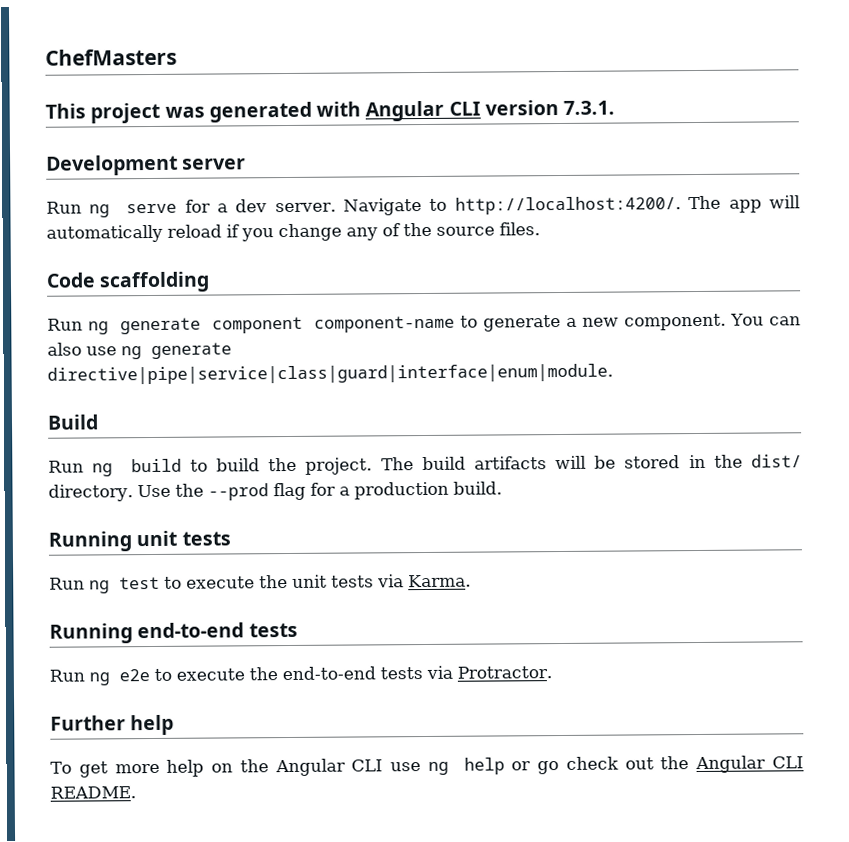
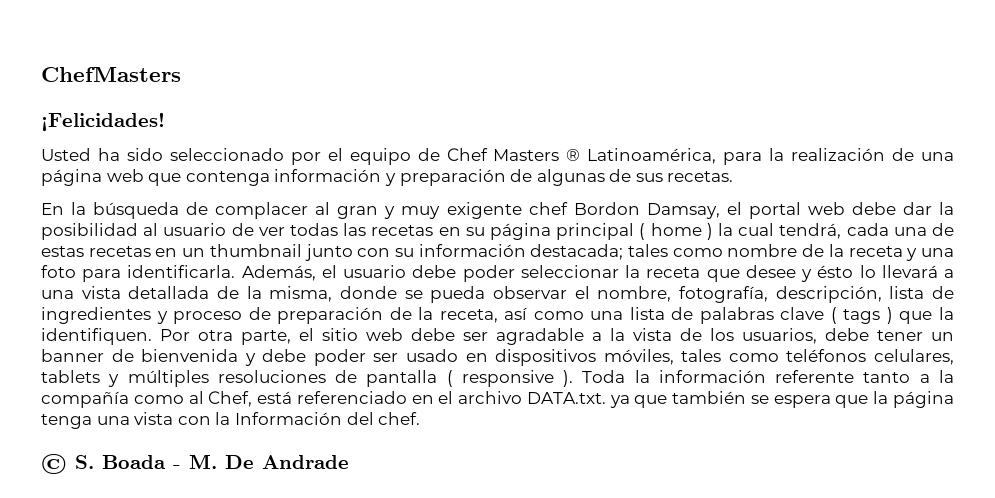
[45,100,616,124] [46,154,247,176] [46,195,800,218] [46,222,540,243] [46,271,211,293] [47,313,801,335] [47,342,232,360] [47,363,613,385] [47,414,99,430] [48,454,802,477] [48,481,502,502] [48,530,231,552] [49,574,471,594] [49,622,298,644] [49,665,552,686] [50,714,175,736] [50,755,805,778] [50,786,136,799] This project was generated with Angular CLI version 7.3.1. // Development server // Run ng serve for a dev server. Navigate to http://localhost:4200/. The app will automatically reload if you change any of the source files. // Code scaffolding // Run ng generate component component-name to generate a new component. You can also use ng generate directive|pipe|service|class|guard|interface|enum|module. // Build // Run ng build to build the project. The build artifacts will be stored in the dist/ directory. Use the --prod flag for a production build. // Running unit tests // Run ng test to execute the unit tests via Karma. // Running end-to-end tests // Run ng e2e to execute the end-to-end tests via Protractor. // Further help // To get more help on the Angular CLI use ng help or go check out the Angular CLI README. -> [41,112,165,132] [41,148,954,165] [41,169,734,186] [41,202,954,219] [41,223,955,240] [41,244,955,261] [41,265,955,282] [41,286,954,303] [41,307,954,324] [41,328,954,345] [41,349,954,366] [41,370,954,387] [41,391,954,408] [41,412,421,429] [41,454,349,474] ¡Felicidades! // Usted ha sido seleccionado por el equipo de Chef Masters ® Latinoamérica, para la realización de una página web que contenga información y preparación de algunas de sus recetas. // En la búsqueda de complacer al gran y muy exigente chef Bordon Damsay, el portal web debe dar la posibilidad al usuario de ver todas las recetas en su página principal ( home ) la cual tendrá, cada una de estas recetas en un thumbnail junto con su información destacada; tales como nombre de la receta y una foto para identificarla. Además, el usuario debe poder seleccionar la receta que desee y ésto lo llevará a una vista detallada de la misma, donde se pueda observar el nombre, fotografía, descripción, lista de ingredientes y proceso de preparación de la receta, así como una lista de palabras clave ( tags ) que la identifiquen. Por otra parte, el sitio web debe ser agradable a la vista de los usuarios, debe tener un banner de bienvenida y debe poder ser usado en dispositivos móviles, tales como teléfonos celulares, tablets y múltiples resoluciones de pantalla ( responsive ). Toda la información referente tanto a la compañía como al Chef, está referenciado en el archivo DATA.txt. ya que también se espera que la página tenga una vista con la Información del chef. // © S. Boada - M. De Andrade

